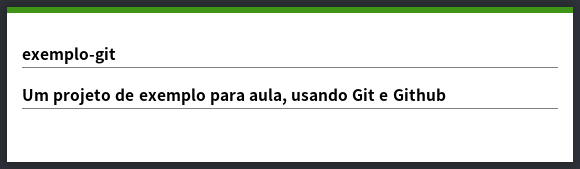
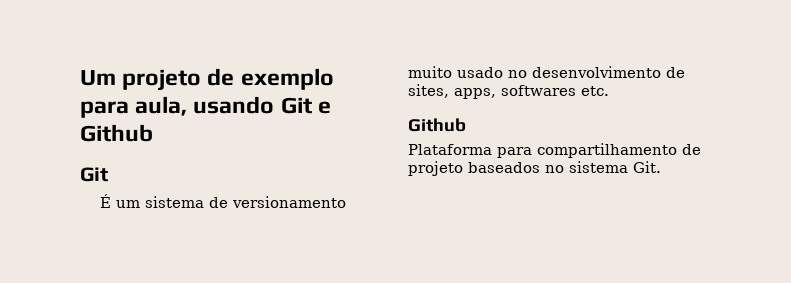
[22,47,116,64] exemplo-git // -> (80, 78) none
(446, 94) none -> [80,167,108,182] [100,194,347,208] [408,66,685,78] [408,84,609,99] [408,118,466,132] [408,143,701,158] [408,161,661,176] // Git // É um sistema de versionamento muito usado no desenvolvimento de sites, apps, softwares etc. // Github // Plataforma para compartilhamento de projeto baseados no sistema Git.

